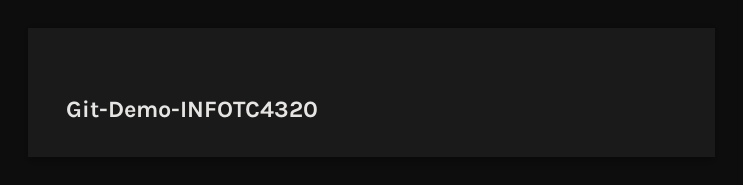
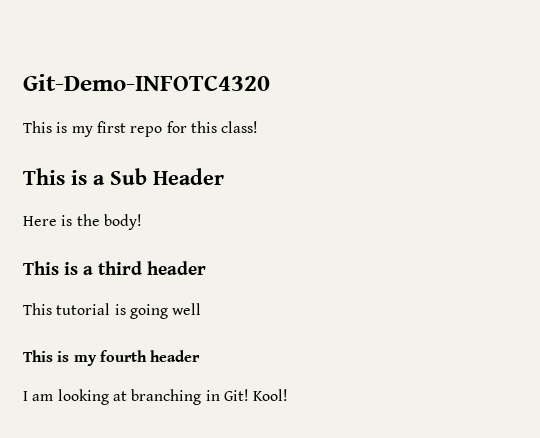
(318, 109) none -> [23,121,259,137] [23,168,224,185] [23,214,142,230] [23,261,206,275] [23,303,202,319] [23,350,201,366] [23,389,289,405] // This is my first repo for this class! // This is a Sub Header // Here is the body! // This is a third header // This tutorial is going well // This is my fourth header // I am looking at branching in Git! Kool!

